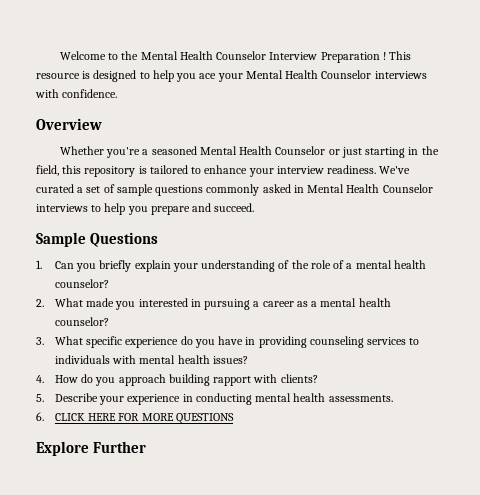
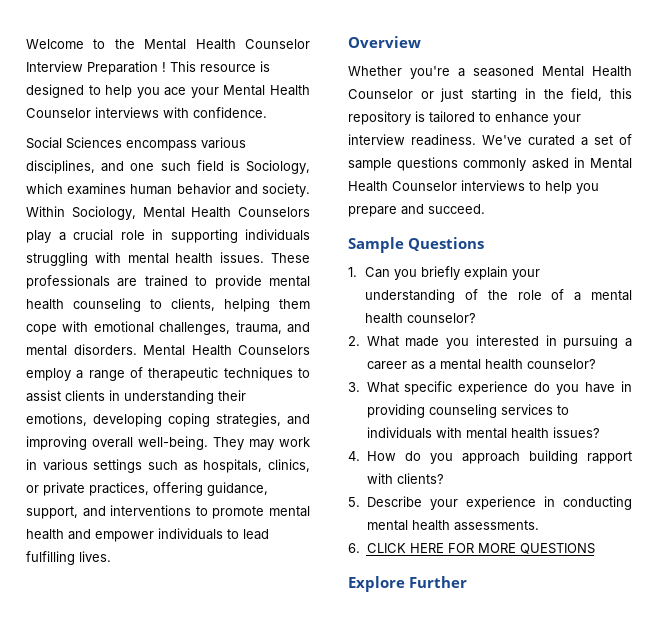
(118, 93) none -> [26,137,246,151] [26,160,310,174] [26,183,310,197] [26,206,310,220] [26,229,310,243] [26,252,310,266] [26,275,310,289] [26,298,310,312] [26,321,310,335] [26,344,310,356] [26,367,310,381] [26,390,246,404] [26,413,310,427] [26,436,310,450] [26,459,310,473] [26,482,268,496] [26,505,310,519] [26,528,269,542] [26,551,111,565] // Social Sciences encompass various disciplines, and one such field is Sociology, which examines human behavior and society. Within Sociology, Mental Health Counselors play a crucial role in supporting individuals struggling with mental health issues. These professionals are trained to provide mental health counseling to clients, helping them cope with emotional challenges, trauma, and mental disorders. Mental Health Counselors employ a range of therapeutic techniques to assist clients in understanding their emotions, developing coping strategies, and improving overall well-being. They may work in various settings such as hospitals, clinics, or private practices, offering guidance, support, and interventions to promote mental health and empower individuals to lead fulfilling lives.

